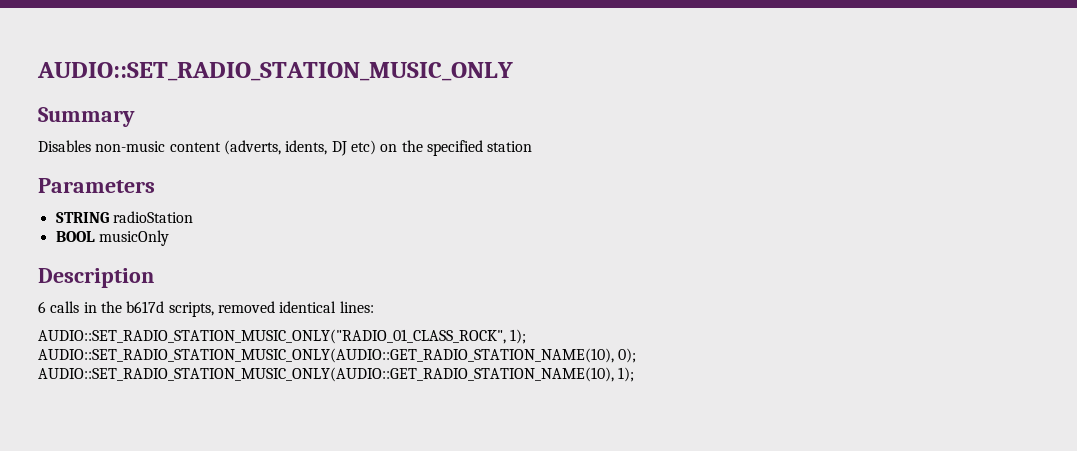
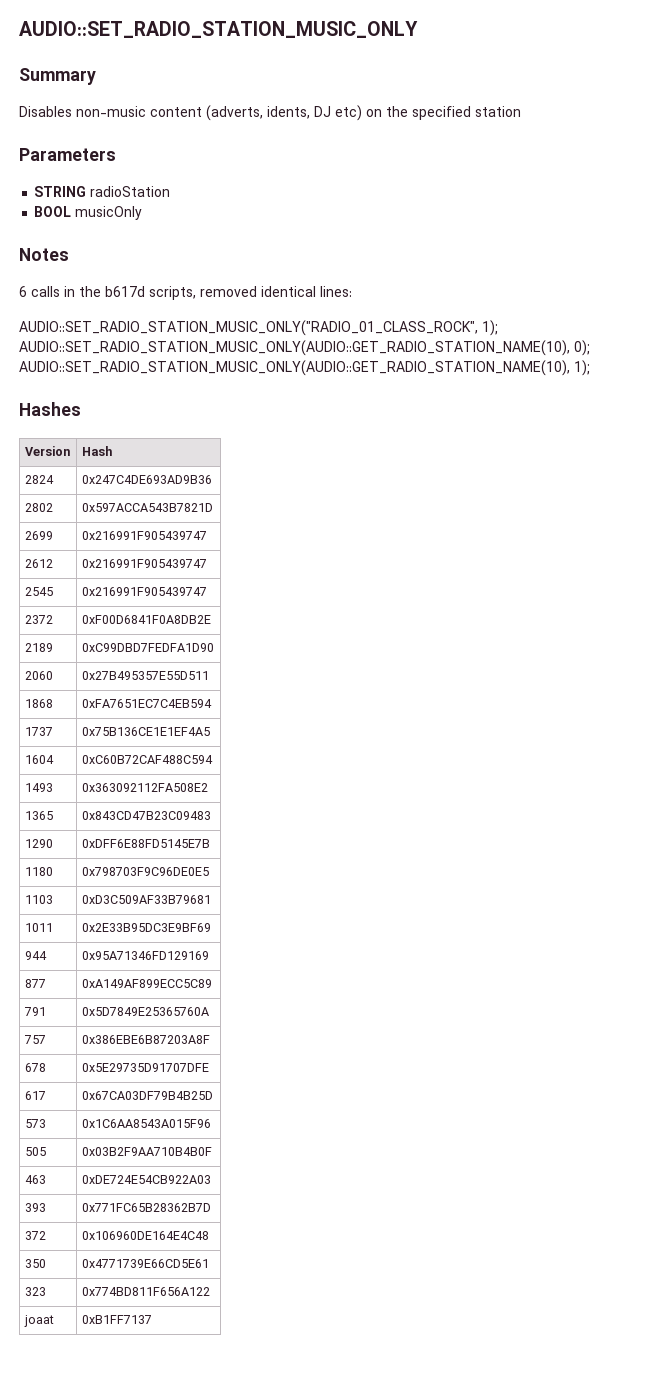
[38,268,154,288] Description -> [19,248,69,261] Notes
(635, 374) none -> [19,402,81,416] [24,446,70,456] [81,446,112,456] [24,475,54,484] [81,475,212,484] [24,503,53,512] [81,503,213,512] [24,531,53,540] [81,531,207,540] [24,559,53,568] [81,559,207,568] [24,587,53,596] [81,587,207,596] [24,615,53,624] [81,615,211,624] [24,643,53,652] [81,643,214,652] [24,671,53,680] [81,671,209,680] [24,699,53,708] [81,699,212,708] [24,727,53,736] [81,727,210,736] [24,755,54,764] [81,755,213,764] [24,783,53,792] [81,783,208,792] [24,811,53,820] [81,811,211,820] [24,839,53,848] [81,839,210,848] [24,867,53,876] [81,867,209,876] [24,895,53,904] [81,895,211,904] [24,923,53,932] [81,923,211,932] [24,951,47,960] [81,951,209,960] [24,979,46,988] [81,979,212,988] [23,1007,46,1016] [81,1007,209,1016] [23,1035,46,1044] [81,1035,210,1044] [24,1063,46,1072] [81,1063,209,1072] [24,1091,46,1100] [81,1091,213,1100] [24,1119,46,1128] [81,1119,211,1128] [24,1147,46,1156] [81,1147,212,1156] [24,1175,46,1184] [81,1175,211,1184] [24,1203,46,1212] [81,1203,211,1212] [24,1231,46,1240] [81,1231,209,1240] [24,1259,46,1268] [81,1259,209,1268] [24,1287,46,1296] [81,1287,210,1296] [23,1315,54,1327] [81,1315,152,1324] // Hashes // Version | Hash // 2824 | 0x247C4DE693AD9B36 // 2802 | 0x597ACCA543B7821D // 2699 | 0x216991F905439747 // 2612 | 0x216991F905439747 // 2545 | 0x216991F905439747 // 2372 | 0xF00D6841F0A8DB2E // 2189 | 0xC99DBD7FEDFA1D90 // 2060 | 0x27B495357E55D511 // 1868 | 0xFA7651EC7C4EB594 // 1737 | 0x75B136CE1E1EF4A5 // 1604 | 0xC60B72CAF488C594 // 1493 | 0x363092112FA508E2 // 1365 | 0x843CD47B23C09483 // 1290 | 0xDFF6E88FD5145E7B // 1180 | 0x798703F9C96DE0E5 // 1103 | 0xD3C509AF33B79681 // 1011 | 0x2E33B95DC3E9BF69 // 944 | 0x95A71346FD129169 // 877 | 0xA149AF899ECC5C89 // 791 | 0x5D7849E25365760A // 757 | 0x386EBE6B87203A8F // 678 | 0x5E29735D91707DFE // 617 | 0x67CA03DF79B4B25D // 573 | 0x1C6AA8543A015F96 // 505 | 0x03B2F9AA710B4B0F // 463 | 0xDE724E54CB922A03 // 393 | 0x771FC65B28362B7D // 372 | 0x106960DE164E4C48 // 350 | 0x4771739E66CD5E61 // 323 | 0x774BD811F656A122 // joaat | 0xB1FF7137

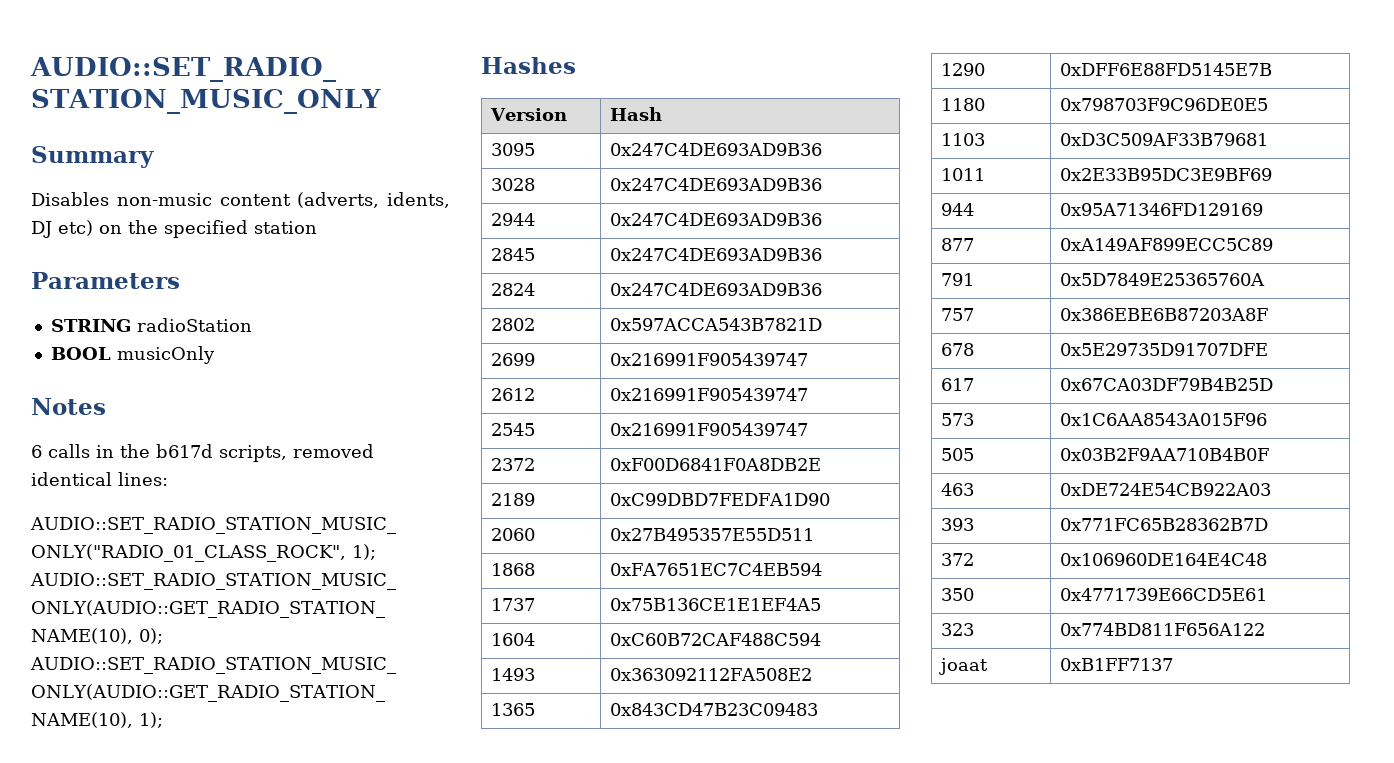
(112, 451) none -> [491,143,536,156] [610,143,823,156] [491,178,536,191] [610,178,823,191] [491,213,536,226] [610,213,823,226] [491,248,536,261] [610,248,823,261] // 3095 | 0x247C4DE693AD9B36 // 3028 | 0x247C4DE693AD9B36 // 2944 | 0x247C4DE693AD9B36 // 2845 | 0x247C4DE693AD9B36

